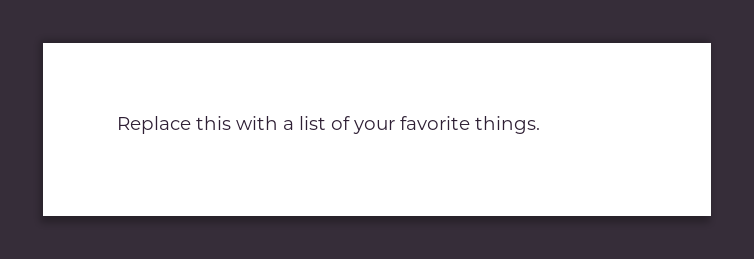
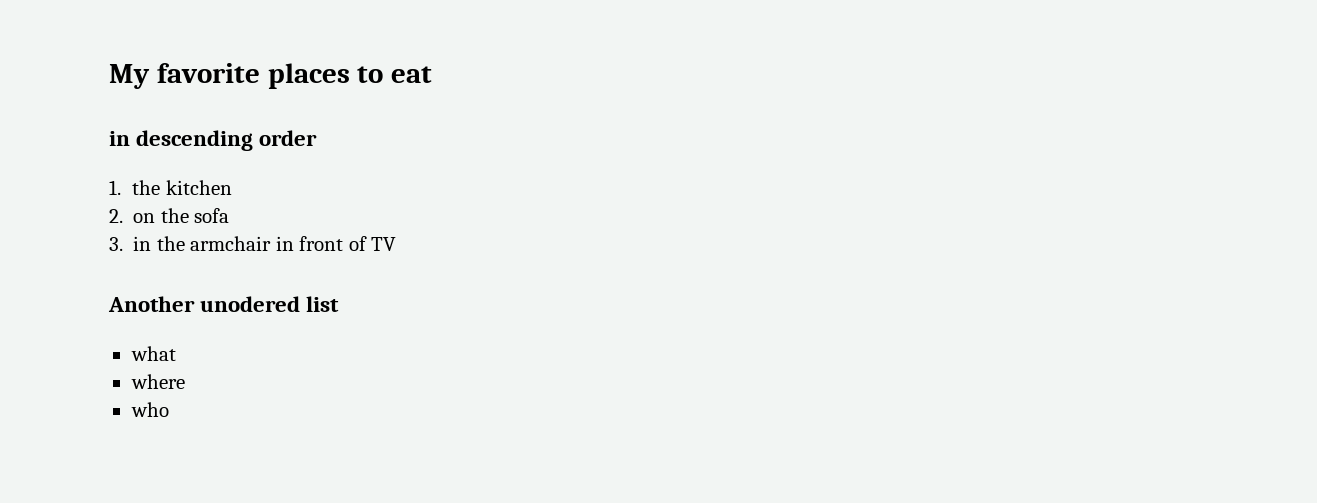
[117,116,540,134] Replace this with a list of your favorite things. -> [109,63,433,89] [109,130,318,151] [109,180,232,195] [109,208,230,223] [109,236,397,251] [108,296,340,312] [130,346,176,361] [130,374,185,389] [130,402,169,417] My favorite places to eat // in descending order // 1. the kitchen // 2. on the sofa // 3. in the armchair in front of TV // Another unodered list // what // where // who

